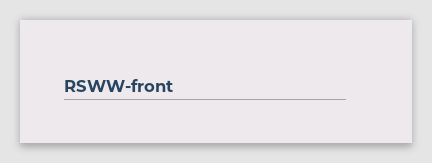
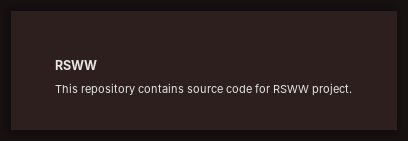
[64,79,173,92] RSWW-front -> [55,60,97,70] [55,83,352,96] RSWW // This repository contains source code for RSWW project.

